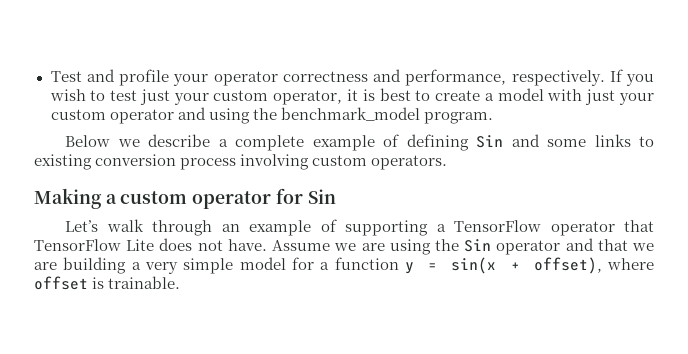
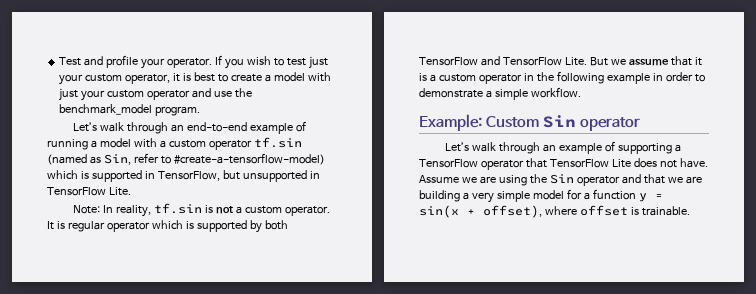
[213,69,605,86] operator correctness and performance, respectively. -> [166,58,212,68] operator.
[208,108,250,124] using -> [213,91,232,97] use
[65,134,655,151] [34,154,448,170] [34,188,336,209] Below we describe a complete example of defining Sin and some links to existing conversion process involving custom operators. // Making a custom operator for Sin -> [73,121,307,134] [47,137,302,150] [47,153,325,165] [47,170,320,182] [47,187,131,196] [73,203,331,217] [47,220,288,233] [419,56,702,66] [419,71,705,84] [419,87,581,100] [419,114,641,131] Let’s walk through an end-to-end example of running a model with a custom operator tf.sin (named as Sin, refer to #create-a-tensorflow-model) which is supported in TensorFlow, but unsupported in TensorFlow Lite. // Note: In reality, tf.sin is not a custom operator. It is regular operator which is supported by both TensorFlow and TensorFlow Lite. But we assume that it is a custom operator in the following example in order to demonstrate a simple workflow. // Example: Custom Sin operator

